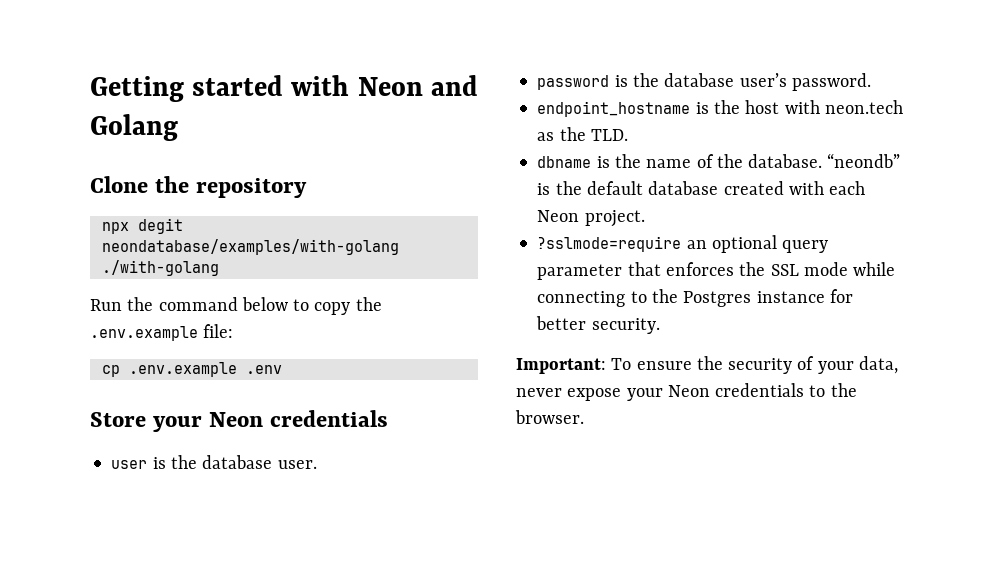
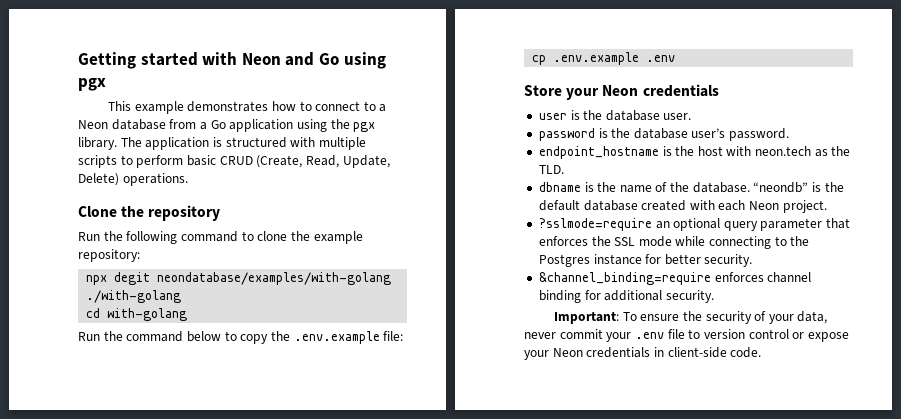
[90,114,178,141] [90,176,308,198] Golang // Clone the repository -> [318,52,386,69] [78,78,106,91] [107,101,387,114] [78,119,376,132] [78,137,366,150] [78,155,390,168] [78,173,188,186] [78,205,221,221] [78,231,363,244] [78,249,140,262] Go using pgx // This example demonstrates how to connect to a Neon database from a Go application using the pgx library. The application is structured with multiple scripts to perform basic CRUD (Create, Read, Update, Delete) operations. // Clone the repository // Run the following command to clone the example repository:
(219, 268) none -> [86,308,188,321] // cd with-golang
(660, 326) none -> [538,272,812,285] [538,290,714,303] // &channel_binding=require enforces channel binding for additional security.
(562, 392) none -> [559,329,805,342] commit your .env file to version control or
[809,383,857,397] [515,410,584,424] to the browser. -> [653,347,762,358] in client-side code.

